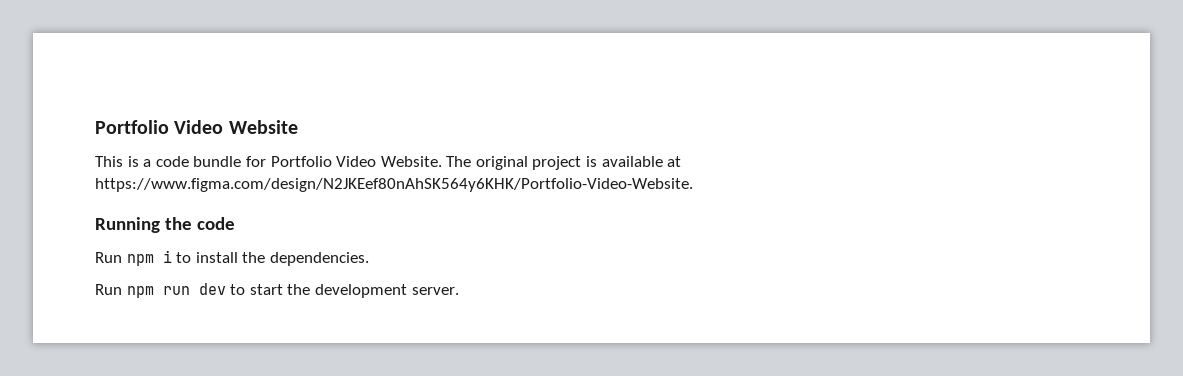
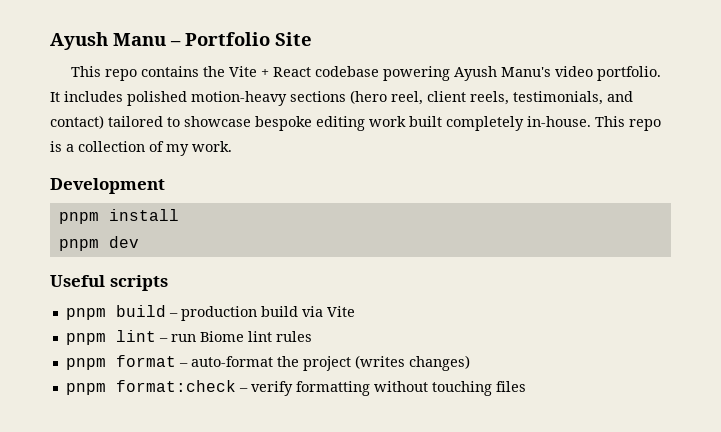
[95,120,298,134] [95,156,682,170] [95,178,693,192] [95,217,235,233] [95,250,369,266] [95,283,459,298] Portfolio Video Website // This is a code bundle for Portfolio Video Website. The original project is available at https://www.figma.com/design/N2JKEef80nAhSK564y6KHK/Portfolio-Video-Website. // Running the code // Run npm i to install the dependencies. // Run npm run dev to start the development server. -> [50,32,312,50] [71,66,662,81] [50,90,633,106] [50,115,661,131] [50,141,232,156] [50,178,165,194] [58,209,179,224] [58,236,139,251] [50,275,168,291] [65,305,355,321] [65,330,312,345] [65,355,470,371] [65,380,526,396] Ayush Manu – Portfolio Site // This repo contains the Vite + React codebase powering Ayush Manu's video portfolio. It includes polished motion-heavy sections (hero reel, client reels, testimonials, and contact) tailored to showcase bespoke editing work built completely in-house. This repo is a collection of my work. // Development // pnpm install // pnpm dev // Useful scripts // pnpm build – production build via Vite // pnpm lint – run Biome lint rules // pnpm format – auto-format the project (writes changes) // pnpm format:check – verify formatting without touching files

